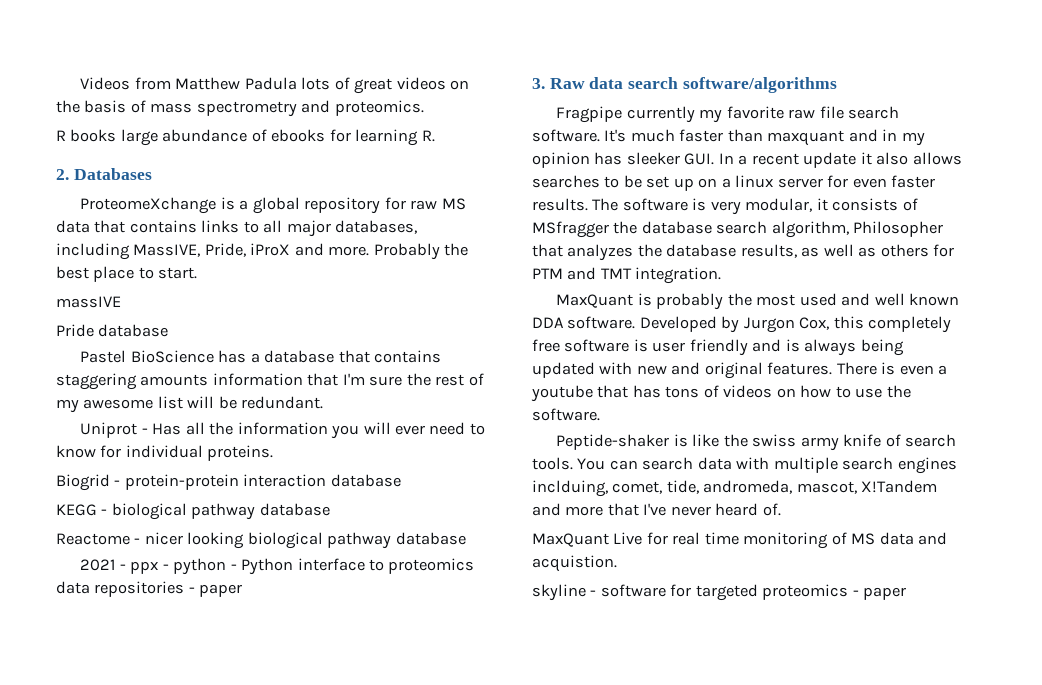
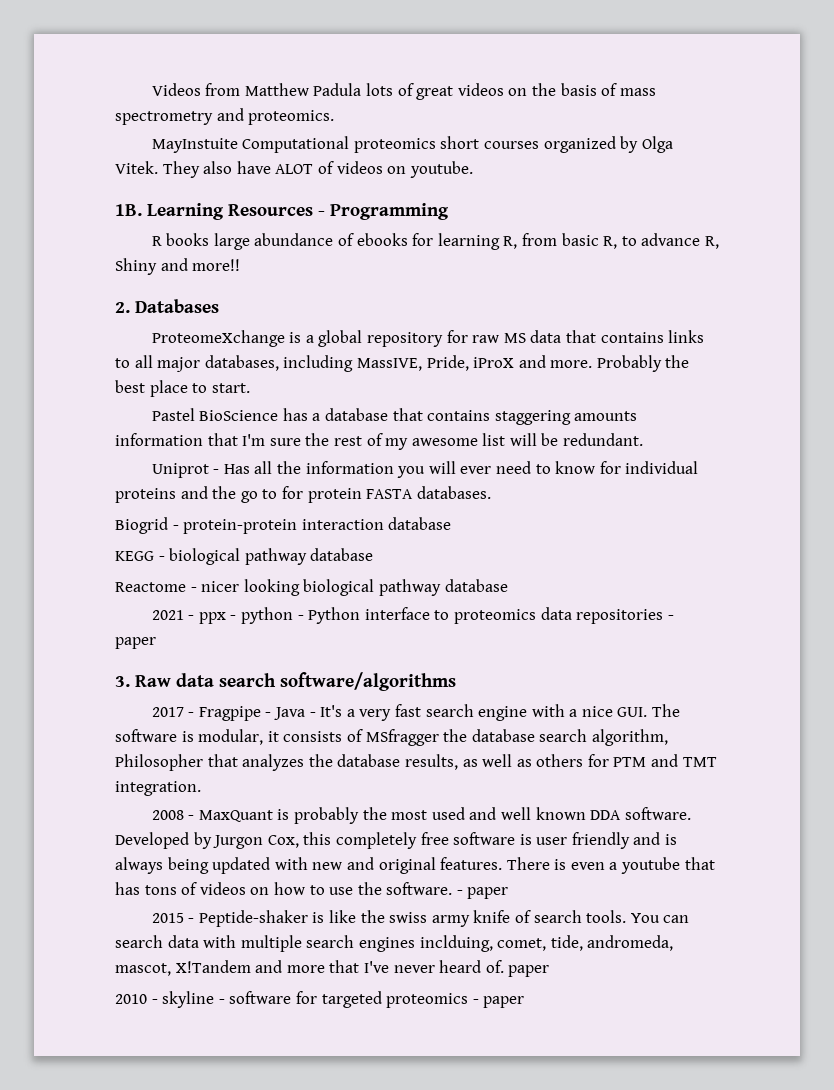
(424, 108) none -> [151,136,673,153] [115,161,473,178] [115,203,449,220] // MayInstuite Computational proteomics short courses organized by Olga Vitek. They also have ALOT of videos on youtube. // 1B. Learning Resources - Programming
[421,130,435,142] R. -> [503,233,719,249] [115,258,241,275] R, from basic R, to advance R, Shiny and more!!
[56,296,121,308] [56,324,169,337] // massIVE // Pride database -> (250, 388) none
[207,445,274,461] proteins. -> [115,486,491,503] proteins and the go to for protein FASTA databases.
[556,106,900,123] [532,129,925,146] [532,152,962,168] [532,175,936,191] [532,198,588,211] Fragpipe currently my favorite raw file search software. It's much faster than maxquant and in my opinion has sleeker GUI. In a recent update it also allows searches to be set up on a linux server for even faster results. -> [151,704,648,721] 2017 - Fragpipe - Java - It's a very fast search engine with a nice GUI.
[710,201,741,215] very -> (194, 736) none
(722, 275) none -> [151,810,195,820] 2008 -
(600, 414) // -> [456,887,509,899] [151,913,195,923] - paper // 2015 -
[532,532,948,549] [532,555,617,572] // MaxQuant Live for real time monitoring of MS data and acquistion. // -> [508,965,550,977] [115,994,158,1004] paper // 2010 -

